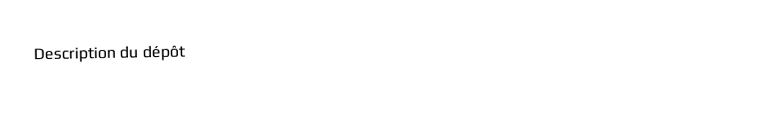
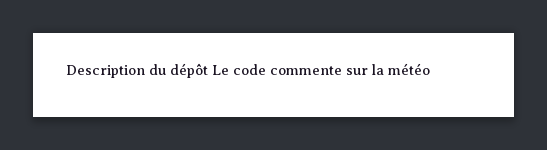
(186, 53) none -> [212,63,430,75] Le code commente sur la météo

